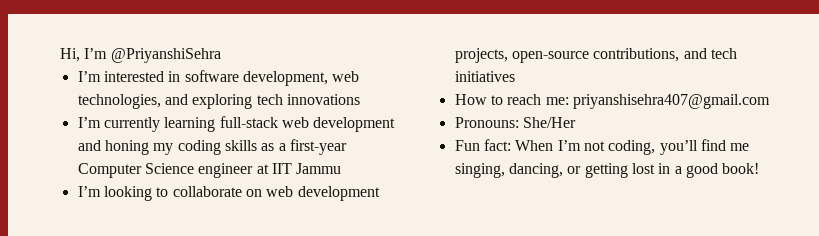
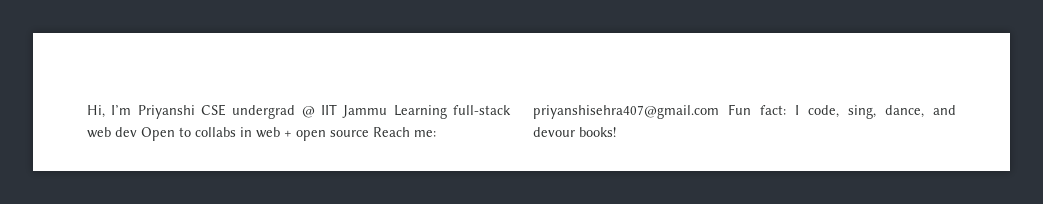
[110,48,221,63] [77,70,360,86] [77,94,360,109] [77,116,396,132] [77,139,347,155] [77,163,342,178] [77,186,380,201] [454,48,737,63] [454,71,515,82] [454,94,770,109] [454,117,576,128] [454,139,750,155] [454,163,760,178] @PriyanshiSehra // I’m interested in software development, web technologies, and exploring tech innovations // I’m currently learning full-stack web development and honing my coding skills as a first-year Computer Science engineer at IIT Jammu // I’m looking to collaborate on web development projects, open-source contributions, and tech initiatives // How to reach me: priyanshisehra407@gmail.com // Pronouns: She/Her // Fun fact: When I’m not coding, you’ll find me singing, dancing, or getting lost in a good book! -> [137,104,511,119] [87,127,436,141] [533,104,956,119] [533,127,616,137] Priyanshi CSE undergrad @ IIT Jammu Learning full-stack web dev Open to collabs in web + open source Reach me: priyanshisehra407@gmail.com Fun fact: I code, sing, dance, and devour books!

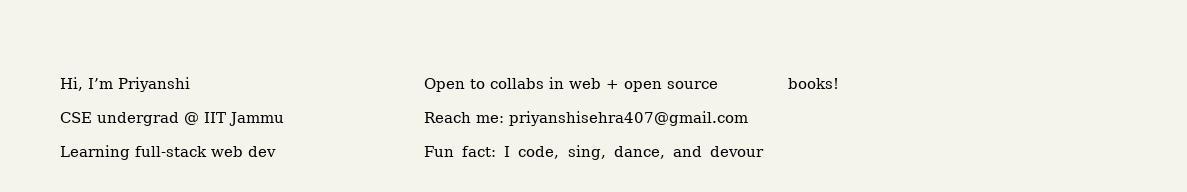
(195, 112) none -> (190, 84) //
(388, 111) none -> (284, 119) //
(137, 132) none -> (276, 151) //
(369, 133) none -> (718, 85) //
(719, 112) none -> (748, 118) //

